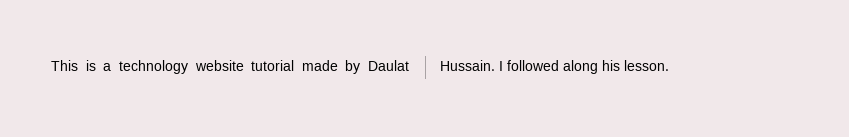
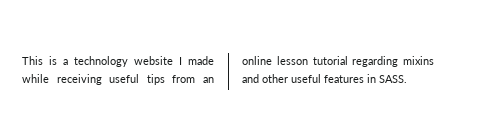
[251,60,669,74] tutorial made by Daulat Hussain. I followed along his lesson. -> [179,56,214,65] [22,74,214,85] [242,56,434,67] [242,74,407,83] I made while receiving useful tips from an online lesson tutorial regarding mixins and other useful features in SASS.

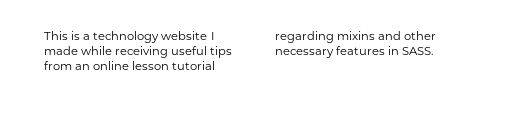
[291,74,321,83] useful -> [275,49,334,58] necessary

